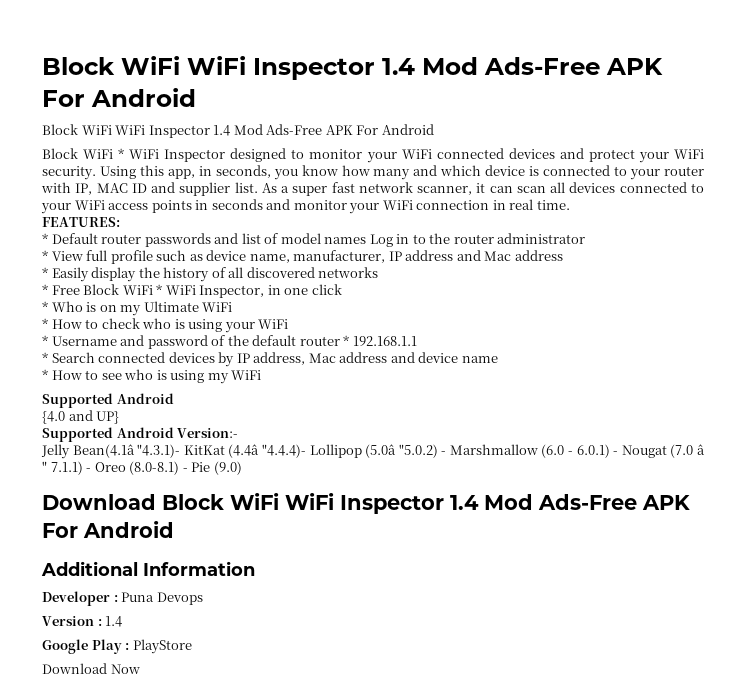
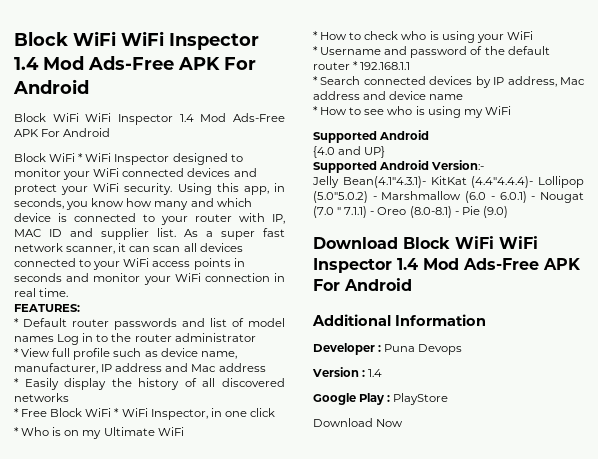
[72,444,438,458] Bean(4.1â "4.3.1)- KitKat (4.4â "4.4.4)- Lollipop (5.0â "5.0.2) -> [342,176,584,188] [313,191,368,203] Bean(4.1"4.3.1)- KitKat (4.4"4.4.4)- Lollipop (5.0"5.0.2)
[697,444,706,455] â -> (334, 212) none

